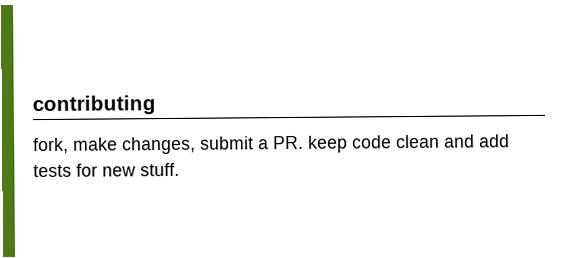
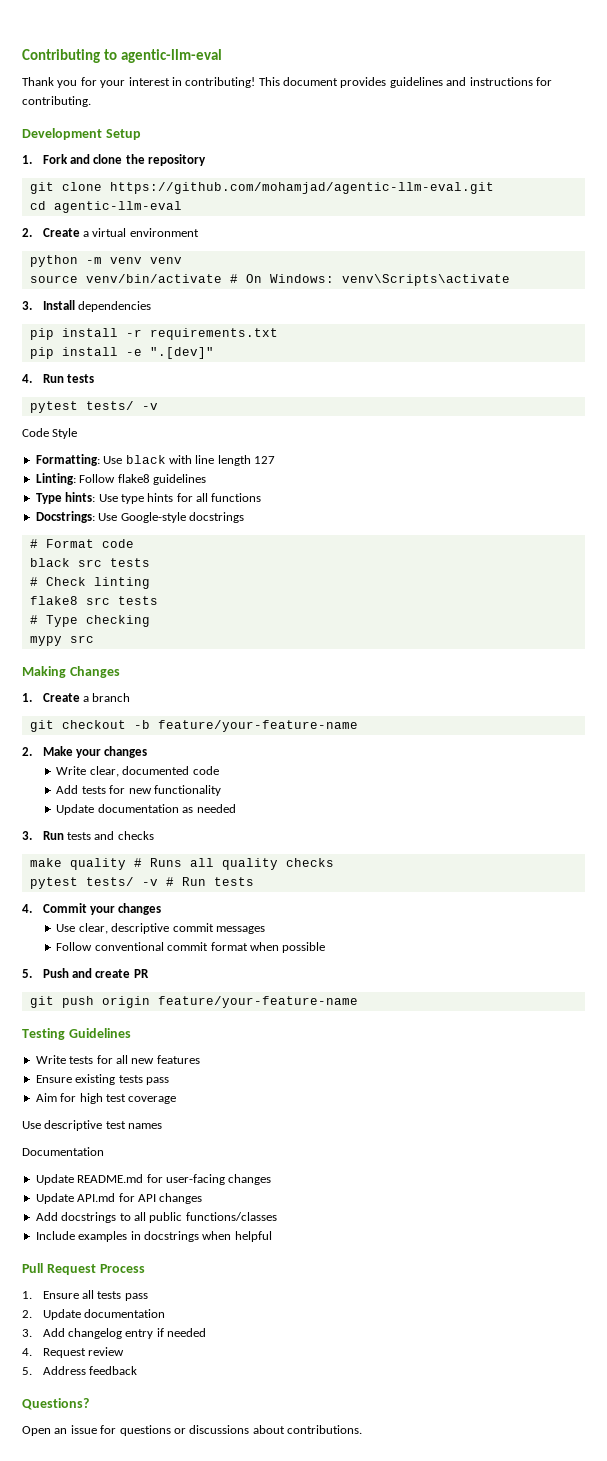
[32,95,156,116] [33,134,510,155] [33,162,180,178] contributing // fork, make changes, submit a PR. keep code clean and add tests for new stuff. -> [22,49,222,63] [22,77,552,88] [22,96,91,107] [22,128,141,140] [22,154,207,166] [29,182,494,194] [29,201,182,213] [22,228,199,237] [29,255,182,267] [29,274,510,286] [22,300,152,312] [29,328,278,340] [29,347,214,359] [22,374,95,383] [29,401,158,413] [22,428,78,439] [35,454,275,466] [35,473,206,485] [35,492,262,504] [35,511,244,523] [29,539,134,548] [29,558,150,567] [29,577,150,589] [29,596,158,605] [29,615,150,627] [29,635,94,646] [22,666,120,678] [22,693,131,702] [29,720,358,732] [22,746,148,758] [56,766,219,777] [56,785,221,796] [56,804,236,815] [22,831,154,840] [29,858,334,870] [29,877,254,889] [22,903,162,915] [56,923,265,934] [56,942,326,953] [22,968,149,978] [29,996,358,1008] [22,1028,131,1040] [35,1055,200,1064] [35,1074,169,1085] [35,1093,177,1104] [22,1120,163,1131] [22,1147,104,1156] [35,1174,272,1185] [35,1193,203,1204] [35,1212,277,1223] [35,1231,272,1242] [22,1263,145,1275] [22,1290,148,1301] [22,1309,166,1320] [22,1328,207,1339] [22,1347,125,1358] [22,1366,138,1375] [22,1398,89,1410] [22,1425,362,1436] Contributing to agentic-llm-eval // Thank you for your interest in contributing! This document provides guidelines and instructions for contributing. // Development Setup // 1. Fork and clone the repository // git clone https://github.com/mohamjad/agentic-llm-eval.git // cd agentic-llm-eval // 2. Create a virtual environment // python -m venv venv // source venv/bin/activate # On Windows: venv\Scripts\activate // 3. Install dependencies // pip install -r requirements.txt // pip install -e ".[dev]" // 4. Run tests // pytest tests/ -v // Code Style // Formatting: Use black with line length 127 // Linting: Follow flake8 guidelines // Type hints: Use type hints for all functions // Docstrings: Use Google-style docstrings // # Format code // black src tests // # Check linting // flake8 src tests // # Type checking // mypy src // Making Changes // 1. Create a branch // git checkout -b feature/your-feature-name // 2. Make your changes // Write clear, documented code // Add tests for new functionality // Update documentation as needed // 3. Run tests and checks // make quality # Runs all quality checks // pytest tests/ -v # Run tests // 4. Commit your changes // Use clear, descriptive commit messages // Follow conventional commit format when possible // 5. Push and create PR // git push origin feature/your-feature-name // Testing Guidelines // Write tests for all new features // Ensure existing tests pass // Aim for high test coverage // Use descriptive test names // Documentation // Update README.md for user-facing changes // Update API.md for API changes // Add docstrings to all public functions/classes // Include examples in docstrings when helpful // Pull Request Process // 1. Ensure all tests pass // 2. Update documentation // 3. Add changelog entry if needed // 4. Request review // 5. Address feedback // Questions? // Open an issue for questions or discussions about contributions.

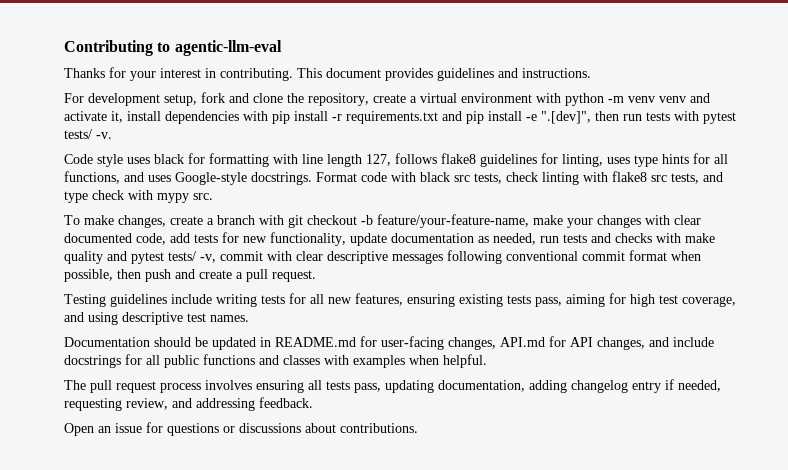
[22,77,78,88] Thank you -> [64,68,105,78] Thanks
[185,77,256,88] contributing! -> [220,68,293,81] contributing.
[469,77,552,86] [22,96,91,107] [22,128,141,140] [22,154,207,166] [29,182,494,194] [29,201,182,213] [22,228,80,237] instructions for contributing. // Development Setup // 1. Fork and clone the repository // git clone https://github.com/mohamjad/agentic-llm-eval.git // cd agentic-llm-eval // 2. Create -> [522,68,591,78] [64,92,406,106] instructions. // For development setup, fork and clone the repository, create
(199, 232) // -> [536,93,561,103] with
[29,274,510,286] [22,300,75,310] // source venv/bin/activate # On Windows: venv\Scripts\activate // 3. Install -> [690,93,710,103] [64,111,161,123] and activate it, install
(152, 306) // -> [243,111,268,121] with
(278, 334) // -> [442,111,462,121] and
[149,347,214,359] [22,374,95,383] [29,401,158,413] ".[dev]" // 4. Run tests // pytest tests/ -v -> [541,111,736,124] [64,129,112,139] ".[dev]", then run tests with pytest tests/ -v.
[52,428,78,439] [35,454,275,466] [35,473,116,485] Style // Formatting: Use black with line length 127 // Linting: Follow -> [97,153,437,167] style uses black for formatting with line length 127, follows
[35,492,118,504] // Type hints: Use -> [541,153,630,167] for linting, uses
[211,493,262,502] [35,511,244,523] [29,539,38,548] functions // Docstrings: Use Google-style docstrings // # -> [64,171,312,185] functions, and uses Google-style docstrings.
(134, 543) // -> [391,172,416,182] with
[109,558,150,567] [29,577,86,586] tests // # Check -> [474,172,538,184] tests, check
(150, 583) // -> [583,172,608,182] with
[117,596,158,605] [29,615,150,627] [29,635,94,646] [22,666,120,678] [22,693,80,702] tests // # Type checking // mypy src // Making Changes // 1. Create -> [671,172,723,184] [64,190,213,203] [64,215,203,228] tests, and type check with mypy src. // To make changes, create
(131, 697) // -> [259,215,284,225] with
[157,720,358,732] [22,746,148,758] [56,766,219,777] [56,785,221,796] [56,804,236,815] [22,831,64,840] feature/your-feature-name // 2. Make your changes // Write clear, documented code // Add tests for new functionality // Update documentation as needed // 3. Run -> [377,214,701,228] [64,232,559,246] feature/your-feature-name, make your changes with clear documented code, add tests for new functionality, update documentation as needed, run
(154, 835) // -> [656,233,681,243] with
[133,858,334,870] [29,877,254,889] [22,903,162,915] [56,923,214,934] # Runs all quality checks // pytest tests/ -v # Run tests // 4. Commit your changes // Use clear, descriptive commit -> [107,251,388,264] and pytest tests/ -v, commit with clear descriptive
[56,942,93,951] // Follow -> [447,250,502,264] following
[282,942,326,953] [22,968,149,978] [29,996,358,1008] [22,1028,131,1040] [35,1055,200,1064] [35,1074,169,1085] [35,1093,177,1104] [22,1121,41,1129] possible // 5. Push and create PR // git push origin feature/your-feature-name // Testing Guidelines // Write tests for all new features // Ensure existing tests pass // Aim for high test coverage // Use -> [64,269,316,282] [64,293,736,307] [64,312,118,325] possible, then push and create a pull request. // Testing guidelines include writing tests for all new features, ensuring existing tests pass, aiming for high test coverage, and using
[128,1123,163,1129] names -> [210,315,249,322] names.
[35,1174,74,1185] // Update -> [154,337,271,350] should be updated in
[228,1174,272,1185] [35,1193,74,1204] changes // Update -> [448,337,496,350] changes,
[159,1193,203,1204] [35,1212,277,1223] [35,1231,272,1242] [22,1263,145,1275] [22,1290,148,1301] [22,1309,166,1320] [22,1328,207,1339] [22,1347,125,1358] [22,1366,138,1375] [22,1398,89,1410] changes // Add docstrings to all public functions/classes // Include examples in docstrings when helpful // Pull Request Process // 1. Ensure all tests pass // 2. Update documentation // 3. Add changelog entry if needed // 4. Request review // 5. Address feedback // Questions? -> [597,337,714,350] [64,354,487,368] [64,379,721,393] [64,397,313,411] changes, and include docstrings for all public functions and classes with examples when helpful. // The pull request process involves ensuring all tests pass, updating documentation, adding changelog entry if needed, requesting review, and addressing feedback.

